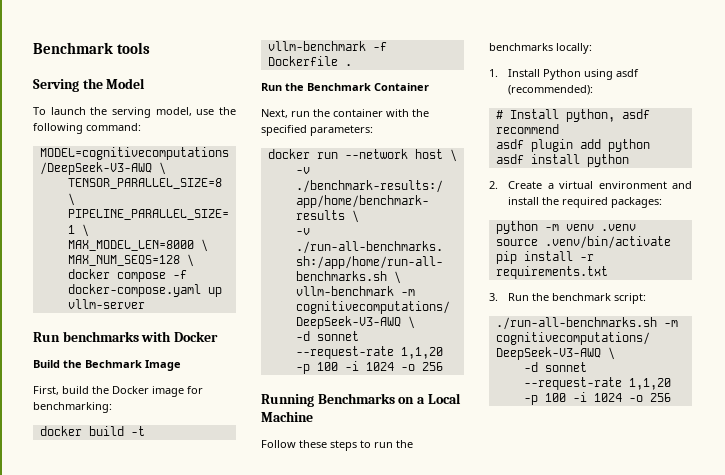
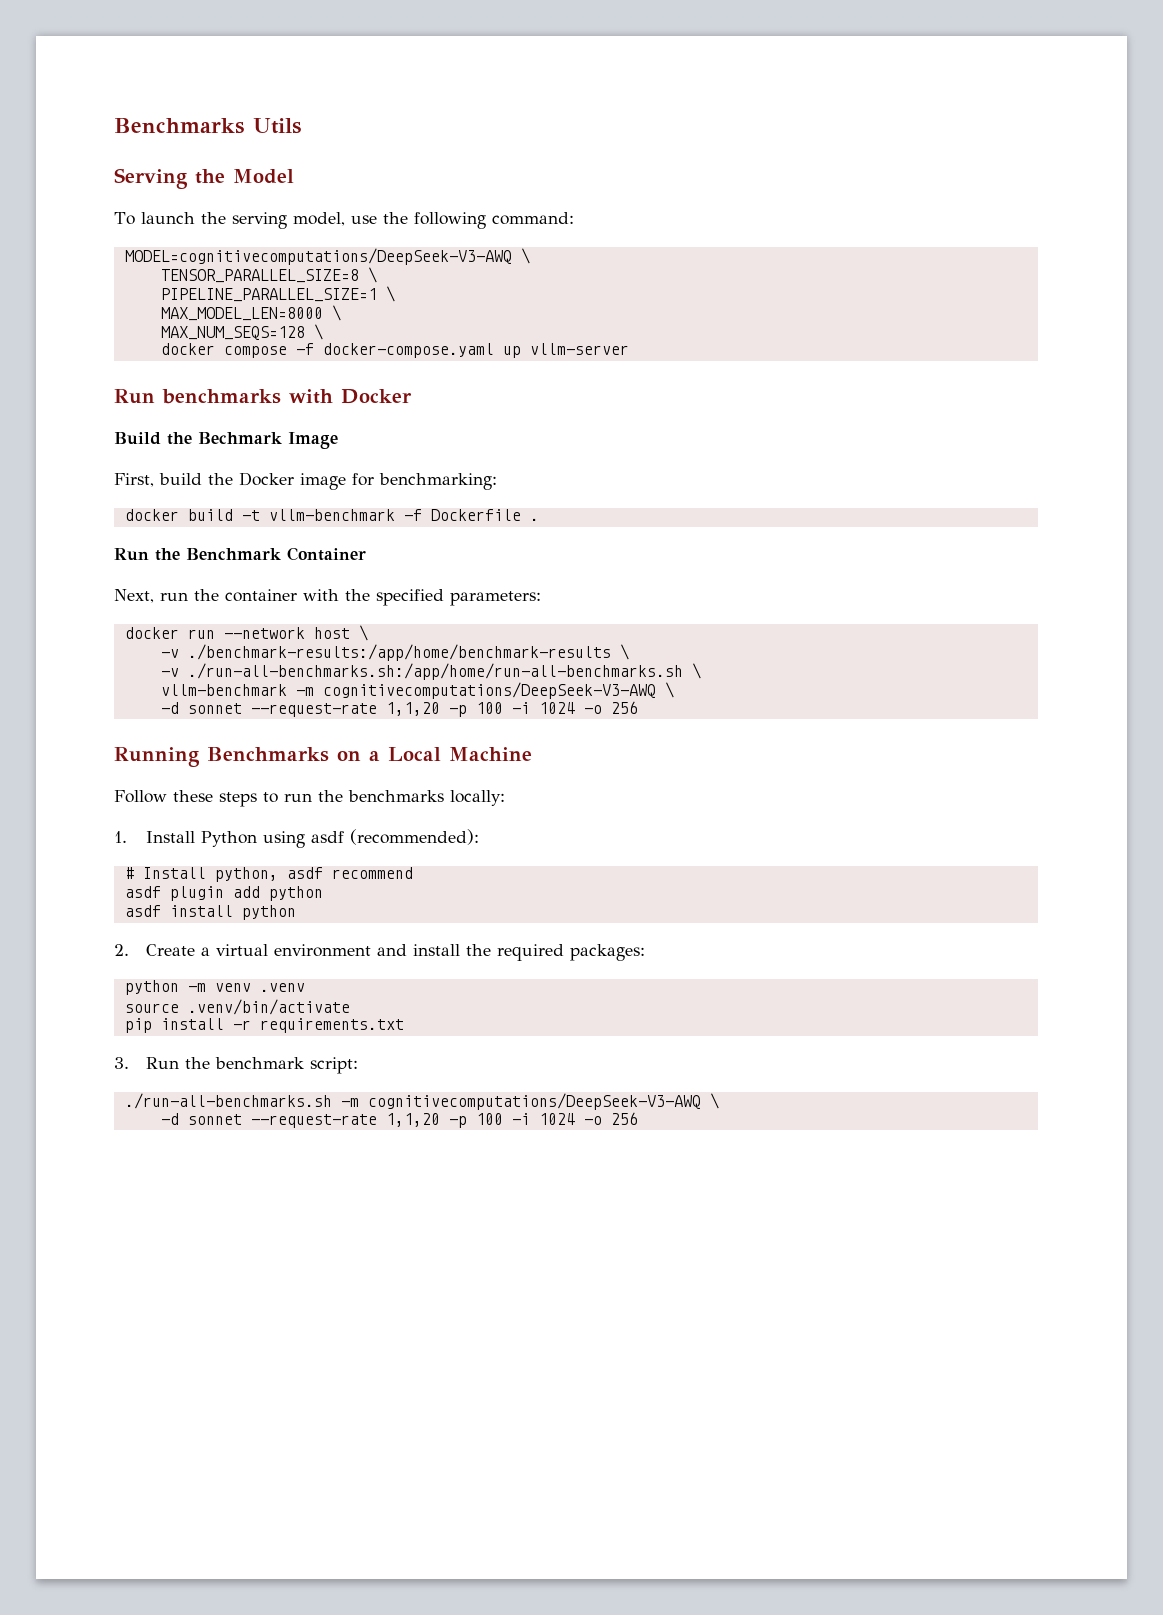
[33,42,150,54] Benchmark tools -> [114,118,301,134] Benchmarks Utils

